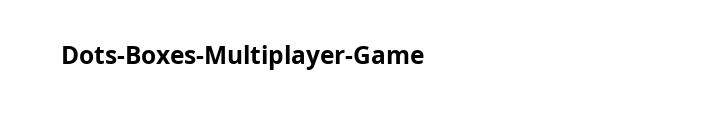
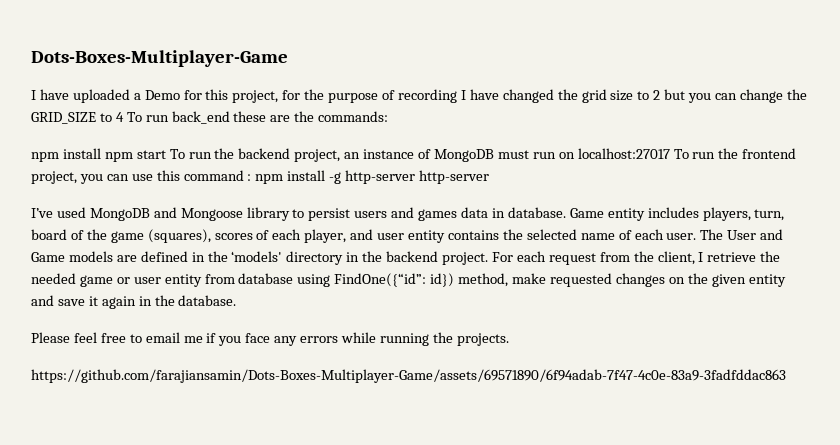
(424, 57) none -> [31,89,807,103] [31,111,389,124] [31,148,797,162] [31,170,490,184] [31,207,785,221] [31,229,784,243] [31,251,781,265] [31,273,786,287] [31,295,237,309] [31,332,509,346] [31,369,786,383] // I have uploaded a Demo for this project, for the purpose of recording I have changed the grid size to 2 but you can change the GRID_SIZE to 4 To run back_end these are the commands: // npm install npm start To run the backend project, an instance of MongoDB must run on localhost:27017 To run the frontend project, you can use this command : npm install -g http-server http-server // I’ve used MongoDB and Mongoose library to persist users and games data in database. Game entity includes players, turn, board of the game (squares), scores of each player, and user entity contains the selected name of each user. The User and Game models are defined in the ‘models' directory in the backend project. For each request from the client, I retrieve the needed game or user entity from database using FindOne({“id”: id}) method, make requested changes on the given entity and save it again in the database. // Please feel free to email me if you face any errors while running the projects. // https://github.com/farajiansamin/Dots-Boxes-Multiplayer-Game/assets/69571890/6f94adab-7f47-4c0e-83a9-3fadfddac863

